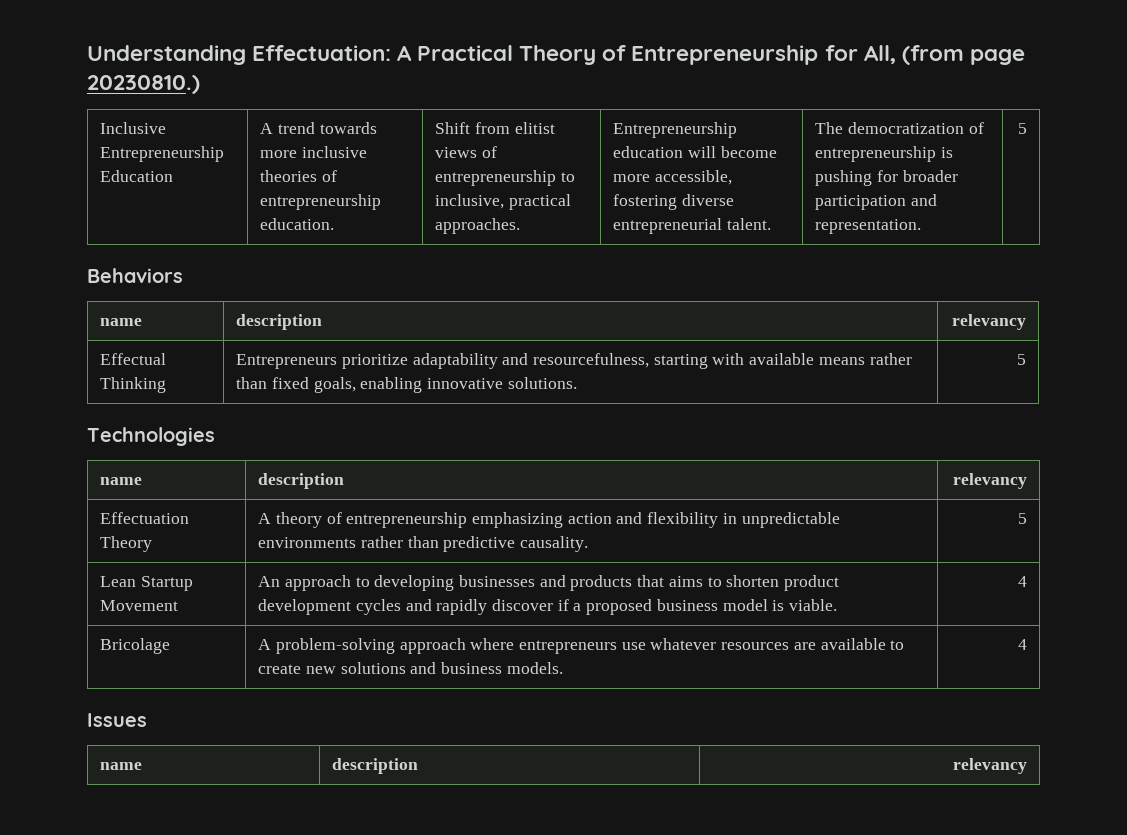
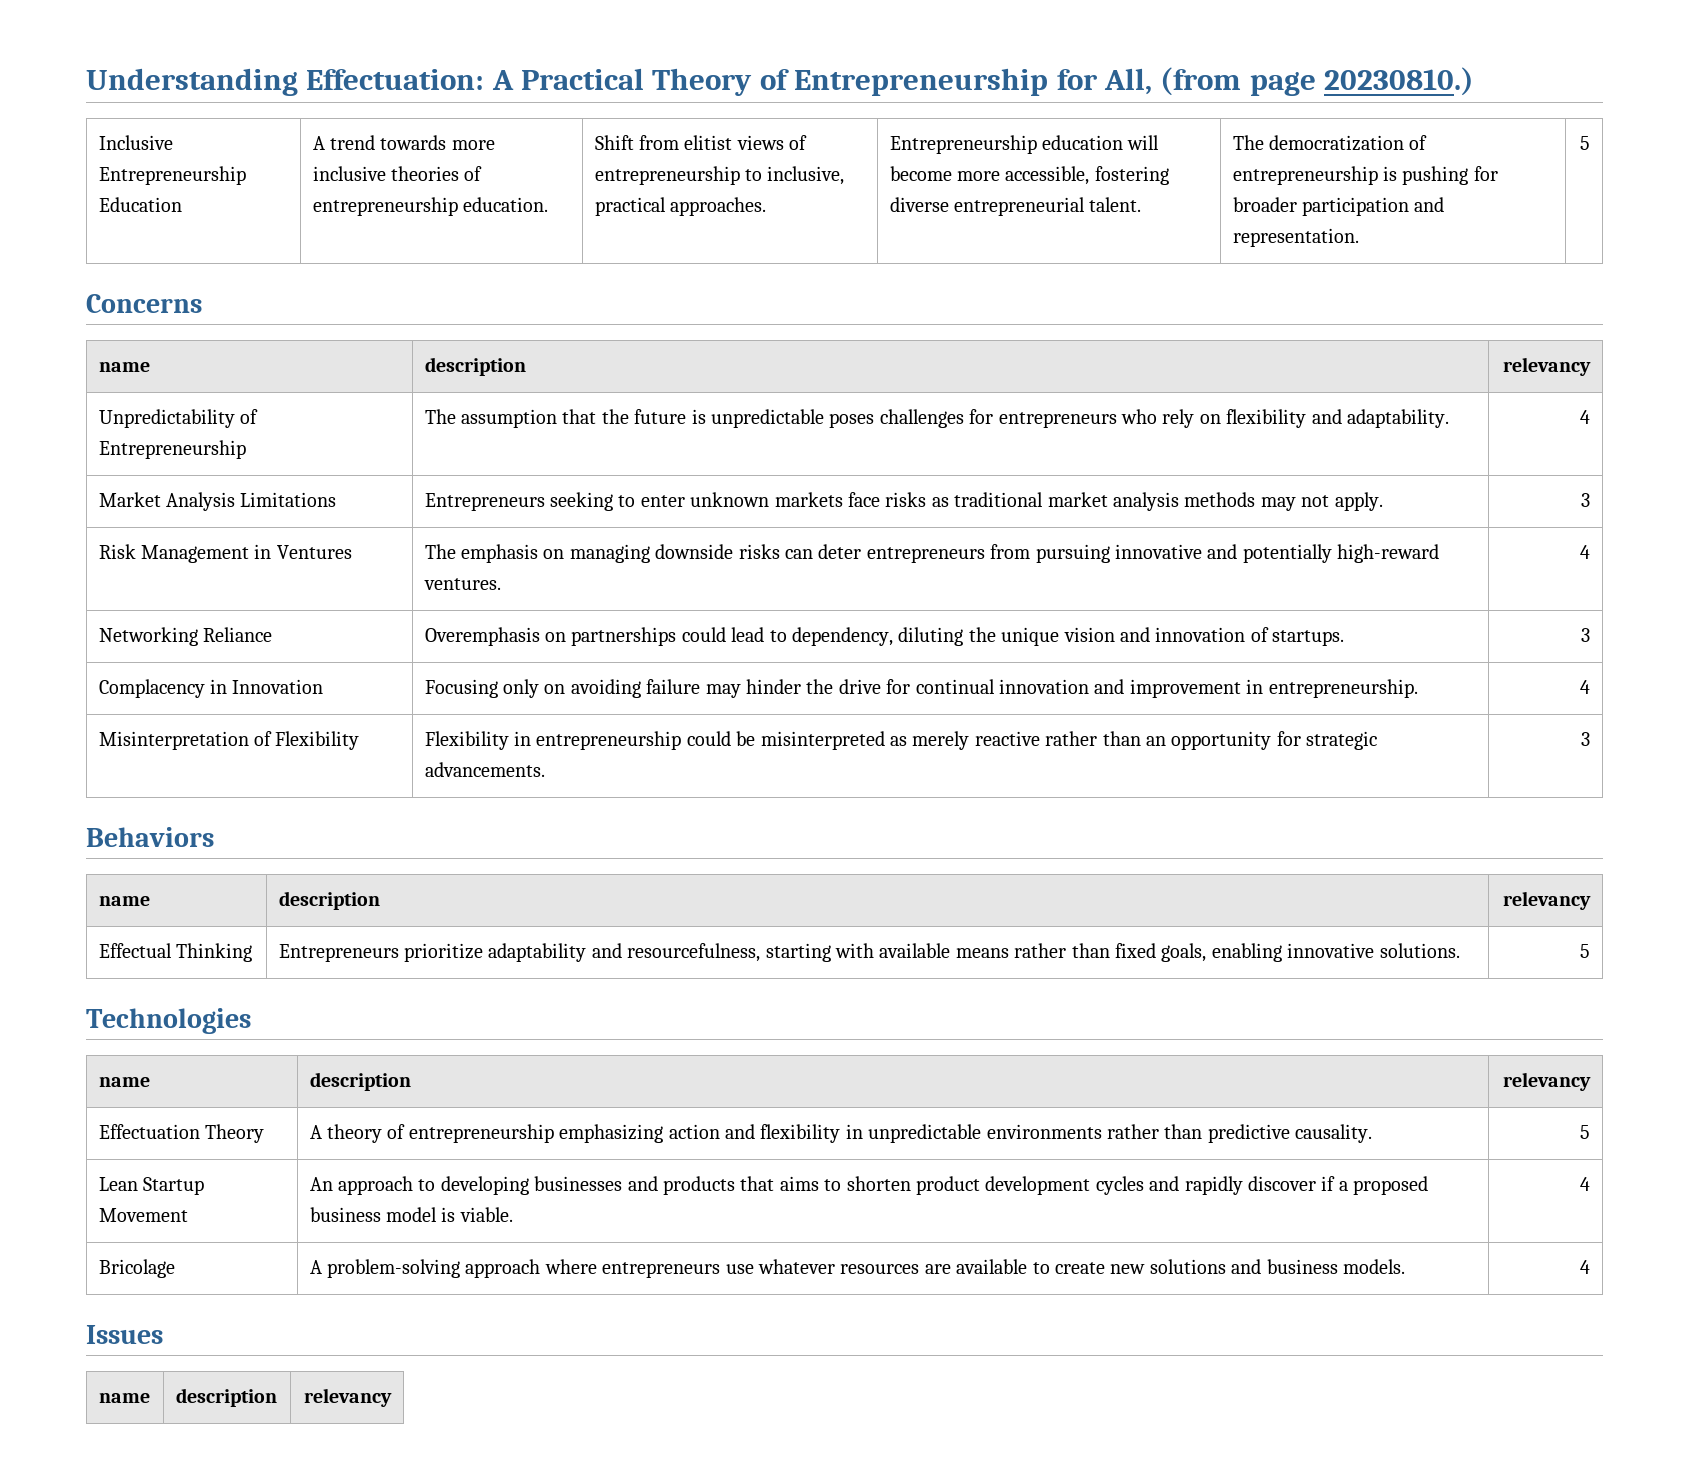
(1027, 128) none -> [86,294,202,313] [98,362,150,372] [424,357,526,376] [1503,357,1592,376] [98,409,258,428] [98,440,246,459] [424,409,1449,428] [1580,410,1591,424] [98,492,337,511] [424,492,1383,511] [1581,493,1591,507] [98,544,352,563] [424,544,1440,563] [423,578,501,590] [1580,545,1591,559] [98,627,272,646] [424,627,1345,646] [1581,628,1591,642] [98,679,324,698] [424,679,1418,698] [1580,680,1591,694] [98,731,360,750] [424,731,1378,750] [424,762,545,777] [1581,732,1591,746] // Concerns // name | description | relevancy // Unpredictability of Entrepreneurship | The assumption that the future is unpredictable poses challenges for entrepreneurs who rely on flexibility and adaptability. | 4 // Market Analysis Limitations | Entrepreneurs seeking to enter unknown markets face risks as traditional market analysis methods may not apply. | 3 // Risk Management in Ventures | The emphasis on managing downside risks can deter entrepreneurs from pursuing innovative and potentially high-reward ventures. | 4 // Networking Reliance | Overemphasis on partnerships could lead to dependency, diluting the unique vision and innovation of startups. | 3 // Complacency in Innovation | Focusing only on avoiding failure may hinder the drive for continual innovation and improvement in entrepreneurship. | 4 // Misinterpretation of Flexibility | Flexibility in entrepreneurship could be misinterpreted as merely reactive rather than an opportunity for strategic advancements. | 3

